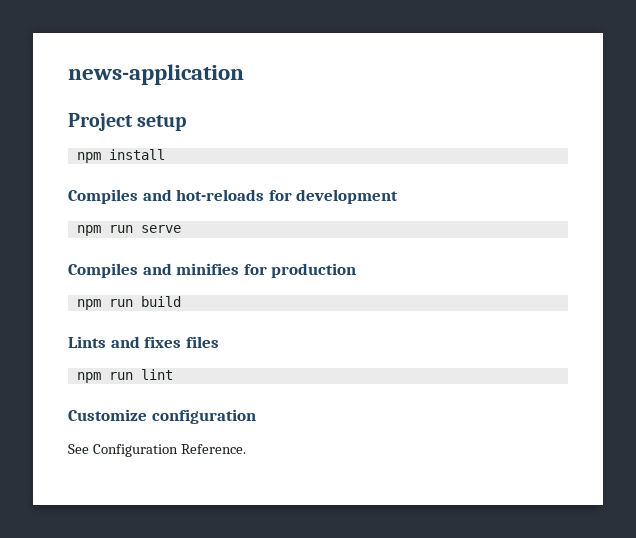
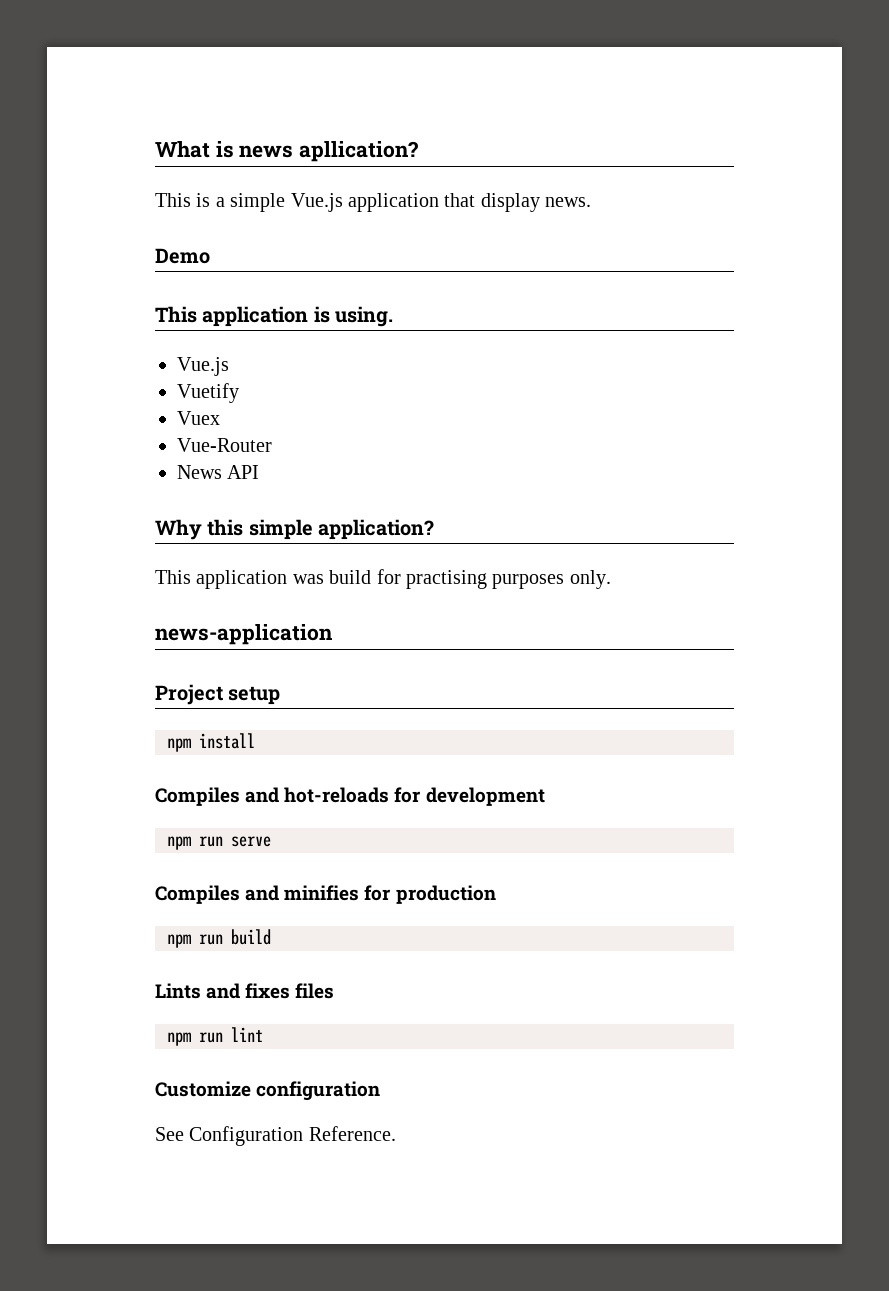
(68, 74) none -> [155,141,420,162] [155,193,592,212] [155,248,210,264] [155,306,394,327] [177,357,229,376] [177,383,239,403] [177,411,220,425] [177,438,272,452] [177,465,260,479] [155,519,435,540] [155,569,611,589] What is news apllication? // This is a simple Vue.js application that display news. // Demo // This application is using. // Vue.js // Vuetify // Vuex // Vue-Router // News API // Why this simple application? // This application was build for practising purposes only. //

